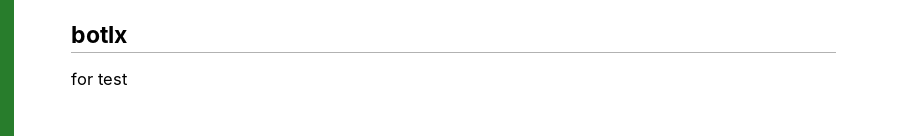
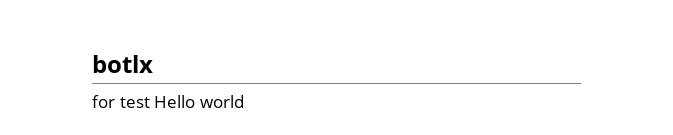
(128, 79) none -> [154,95,244,108] Hello world

